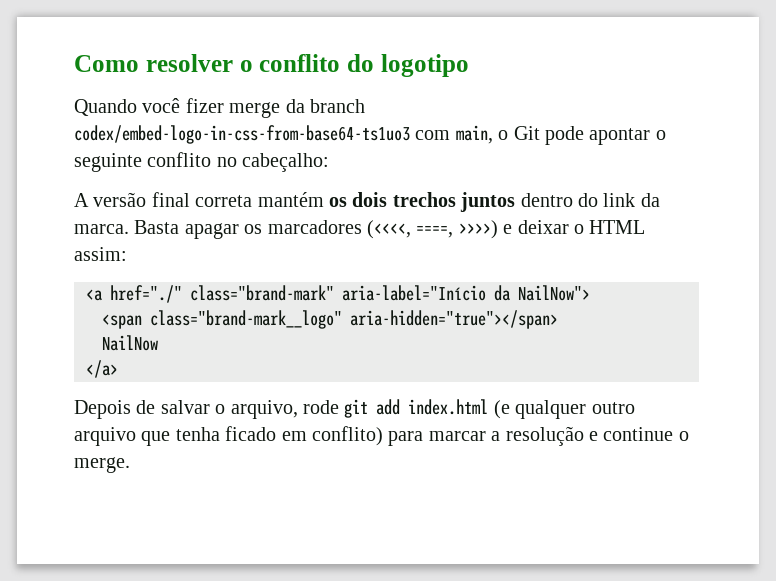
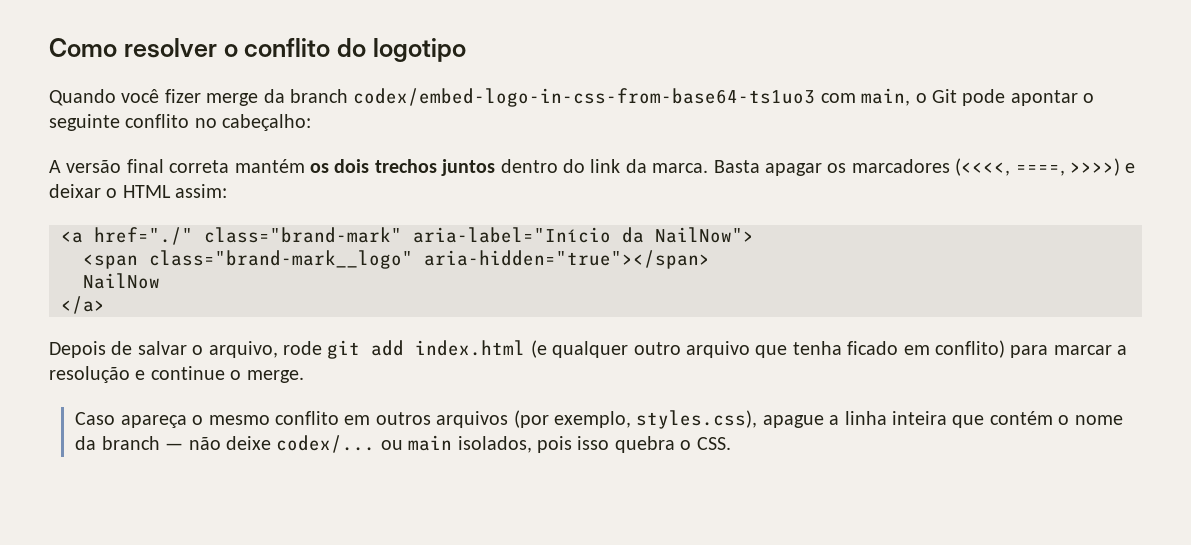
(130, 465) none -> [75,410,1123,429] [75,435,731,453] // Caso apareça o mesmo conflito em outros arquivos (por exemplo, styles.css), apague a linha inteira que contém o nome da branch — não deixe codex/... ou main isolados, pois isso quebra o CSS.

